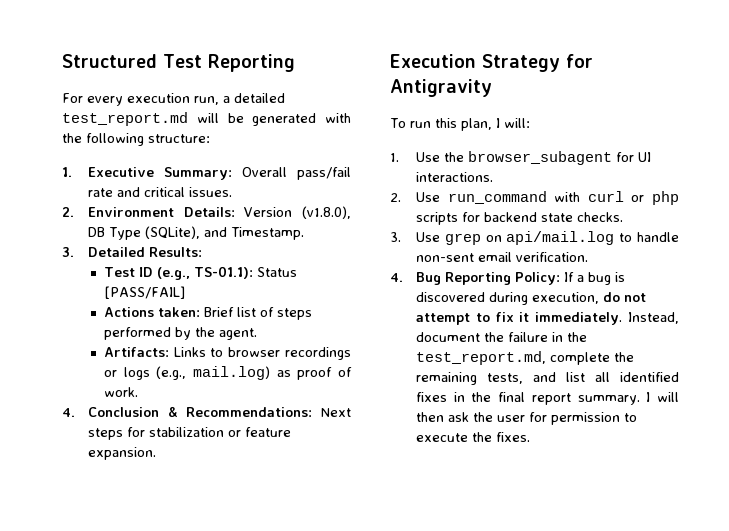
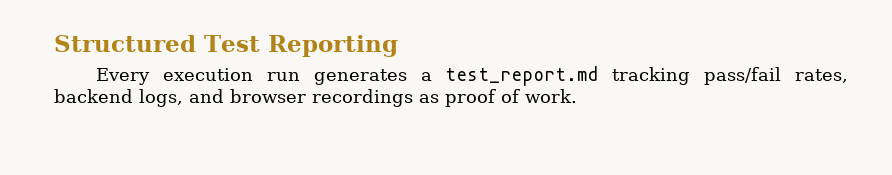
[62,93,285,106] [62,112,351,126] [62,133,210,146] [62,167,351,180] [87,187,232,197] [62,206,351,219] [87,226,304,240] [62,247,202,257] [103,266,297,280] [103,286,185,299] [103,307,312,320] [103,327,257,340] [103,347,351,360] [103,366,352,380] [103,387,138,397] [62,406,351,417] [87,427,291,440] [87,447,156,460] [390,54,593,72] [390,79,492,97] [390,118,530,131] [390,151,651,165] [415,172,493,182] [390,191,679,205] [415,212,623,225] [390,231,679,245] [415,252,588,262] [390,272,625,285] [415,292,646,305] [415,312,679,325] [415,332,587,342] [415,351,634,365] [415,372,679,385] [415,392,679,405] [415,412,637,425] [415,432,530,442] For every execution run, a detailed test_report.md will be generated with the following structure: // 1. Executive Summary: Overall pass/fail rate and critical issues. // 2. Environment Details: Version (v1.8.0), DB Type (SQLite), and Timestamp. // 3. Detailed Results: // Test ID (e.g., TS-01.1): Status [PASS/FAIL] // Actions taken: Brief list of steps performed by the agent. // Artifacts: Links to browser recordings or logs (e.g., mail.log) as proof of work. // 4. Conclusion & Recommendations: Next steps for stabilization or feature expansion. // Execution Strategy for Antigravity // To run this plan, I will: // 1. Use the browser_subagent for UI interactions. // 2. Use run_command with curl or php scripts for backend state checks. // 3. Use grep on api/mail.log to handle non-sent email verification. // 4. Bug Reporting Policy: If a bug is discovered during execution, do not attempt to fix it immediately. Instead, document the failure in the test_report.md, complete the remaining tests, and list all identified fixes in the final report summary. I will then ask the user for permission to execute the fixes. -> [96,66,848,86] [54,89,577,107] Every execution run generates a test_report.md tracking pass/fail rates, backend logs, and browser recordings as proof of work.

